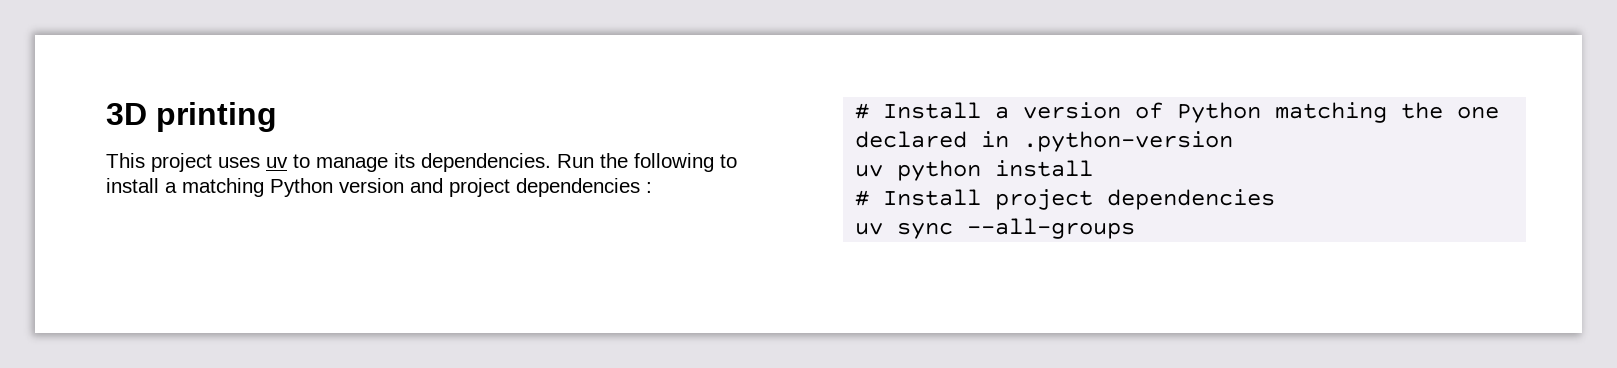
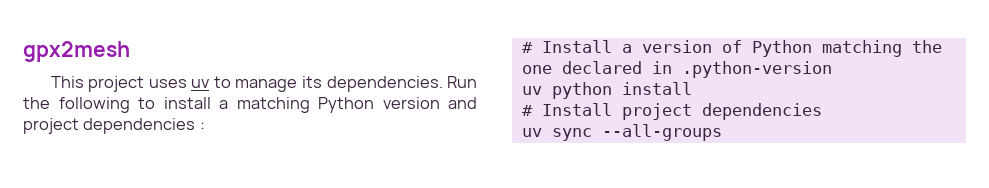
[106,102,277,132] 3D printing -> [23,41,130,62] gpx2mesh

